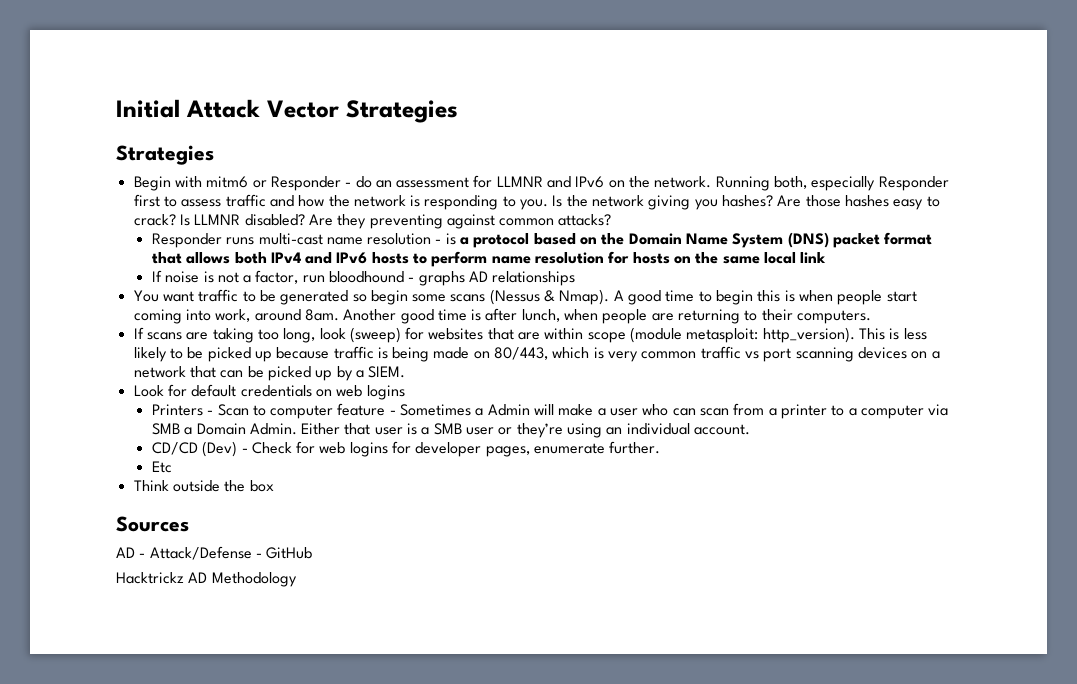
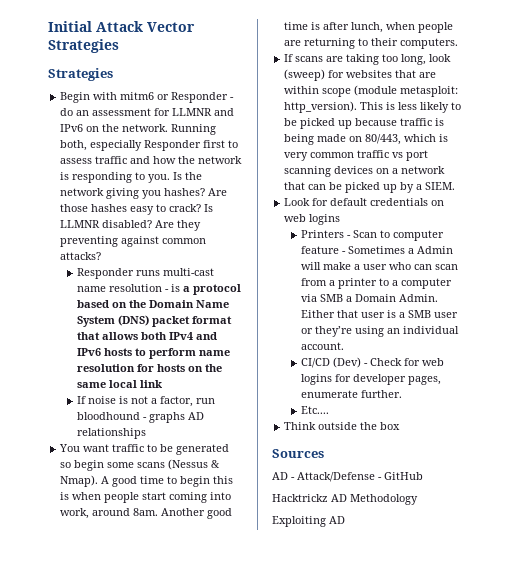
[151,442,198,455] CD/CD -> [300,358,330,368] CI/CD
[151,461,172,473] Etc -> [300,406,329,414] Etc....
(297, 579) none -> [272,516,345,527] // Exploiting AD

